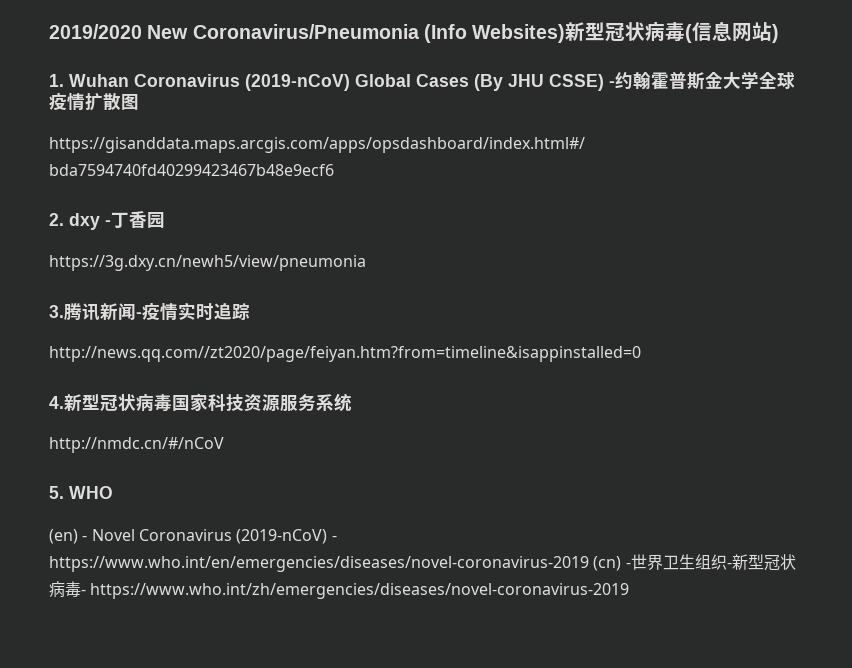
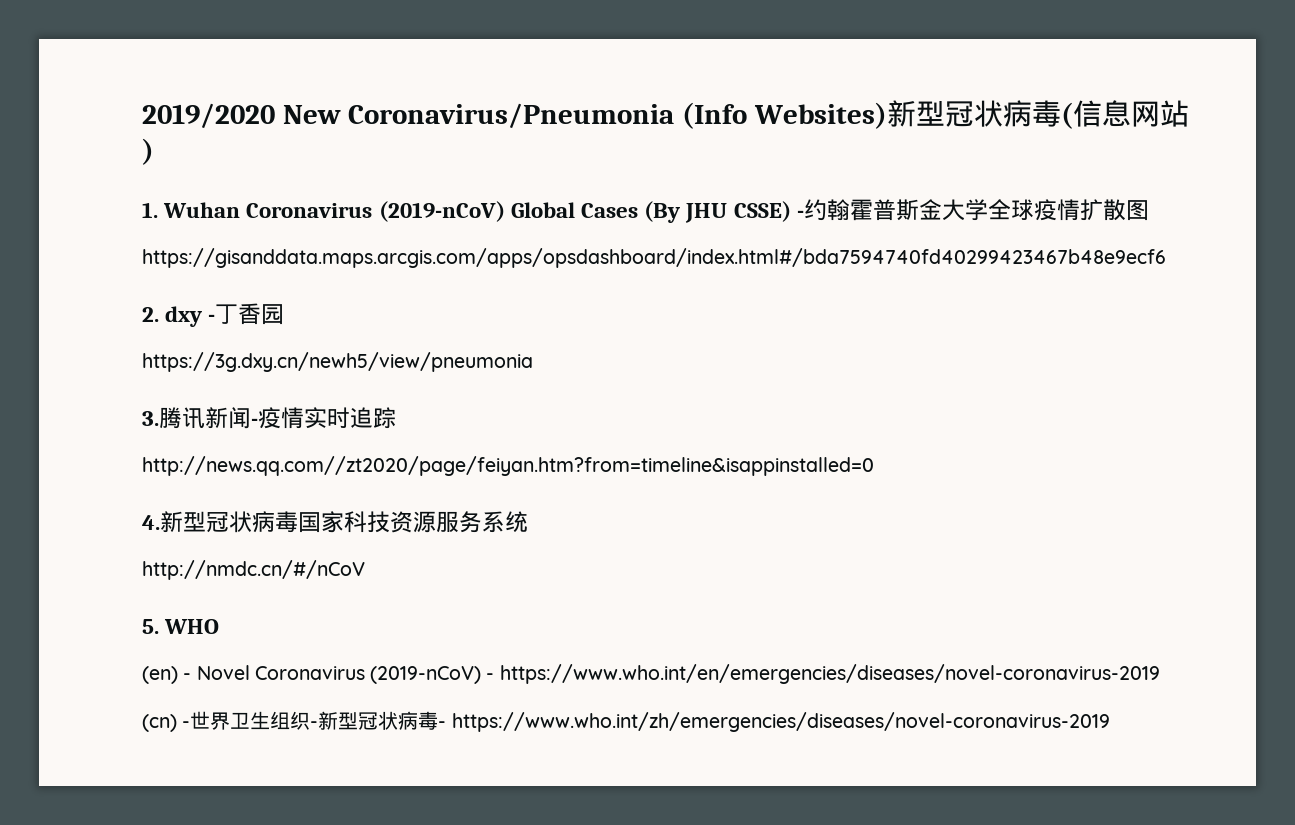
(589, 564) none -> (1160, 674) //

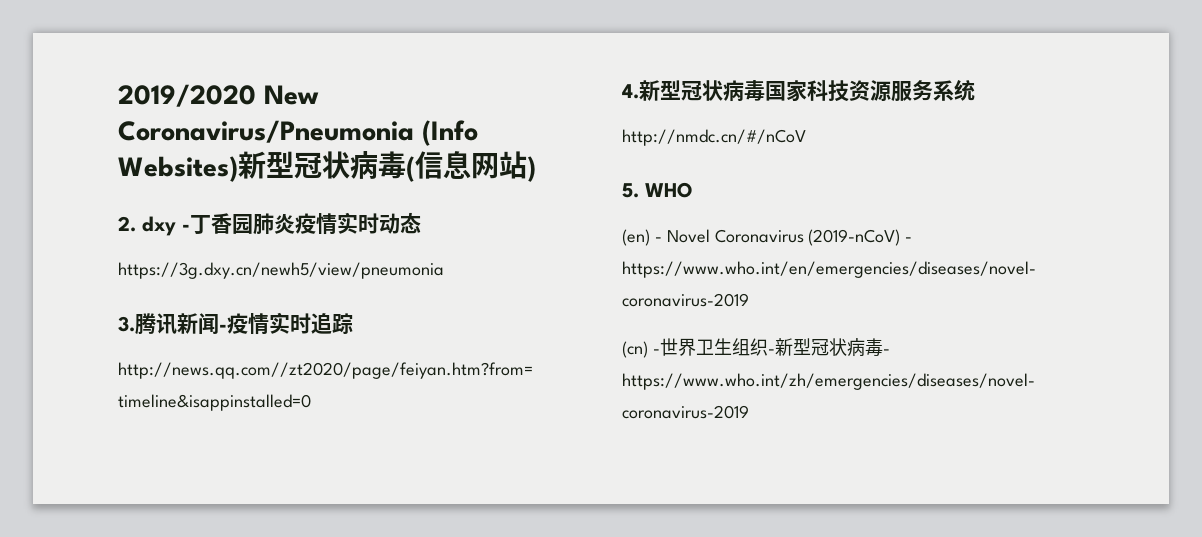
[142,199,1149,223] [142,248,1166,268] // 1. Wuhan Coronavirus (2019-nCoV) Global Cases (By JHU CSSE) -约翰霍普斯金大学全球疫情扩散图 // https://gisanddata.maps.arcgis.com/apps/opsdashboard/index.html#/bda7594740fd40299423467b48e9ecf6 -> (536, 169) none
(285, 314) none -> [253,212,421,235] 肺炎疫情实时动态

